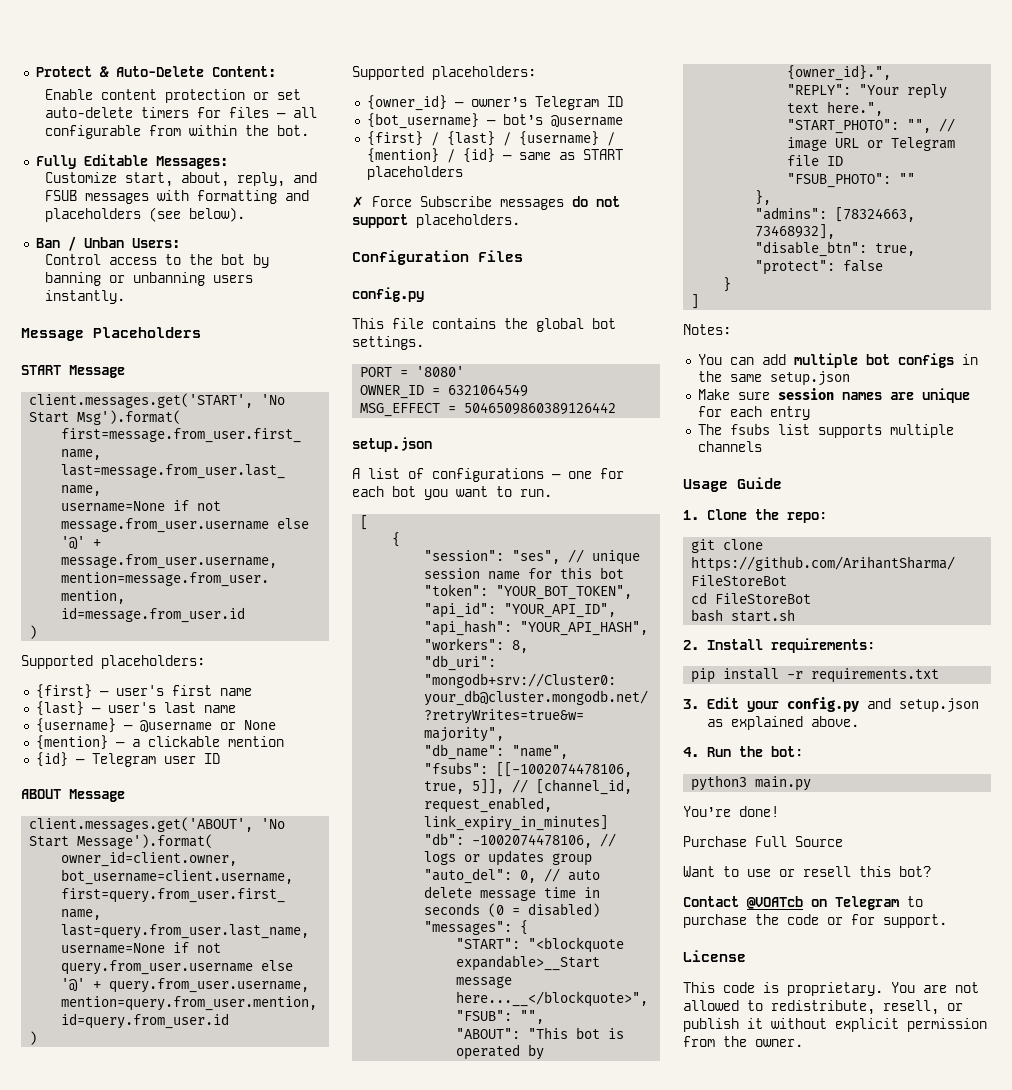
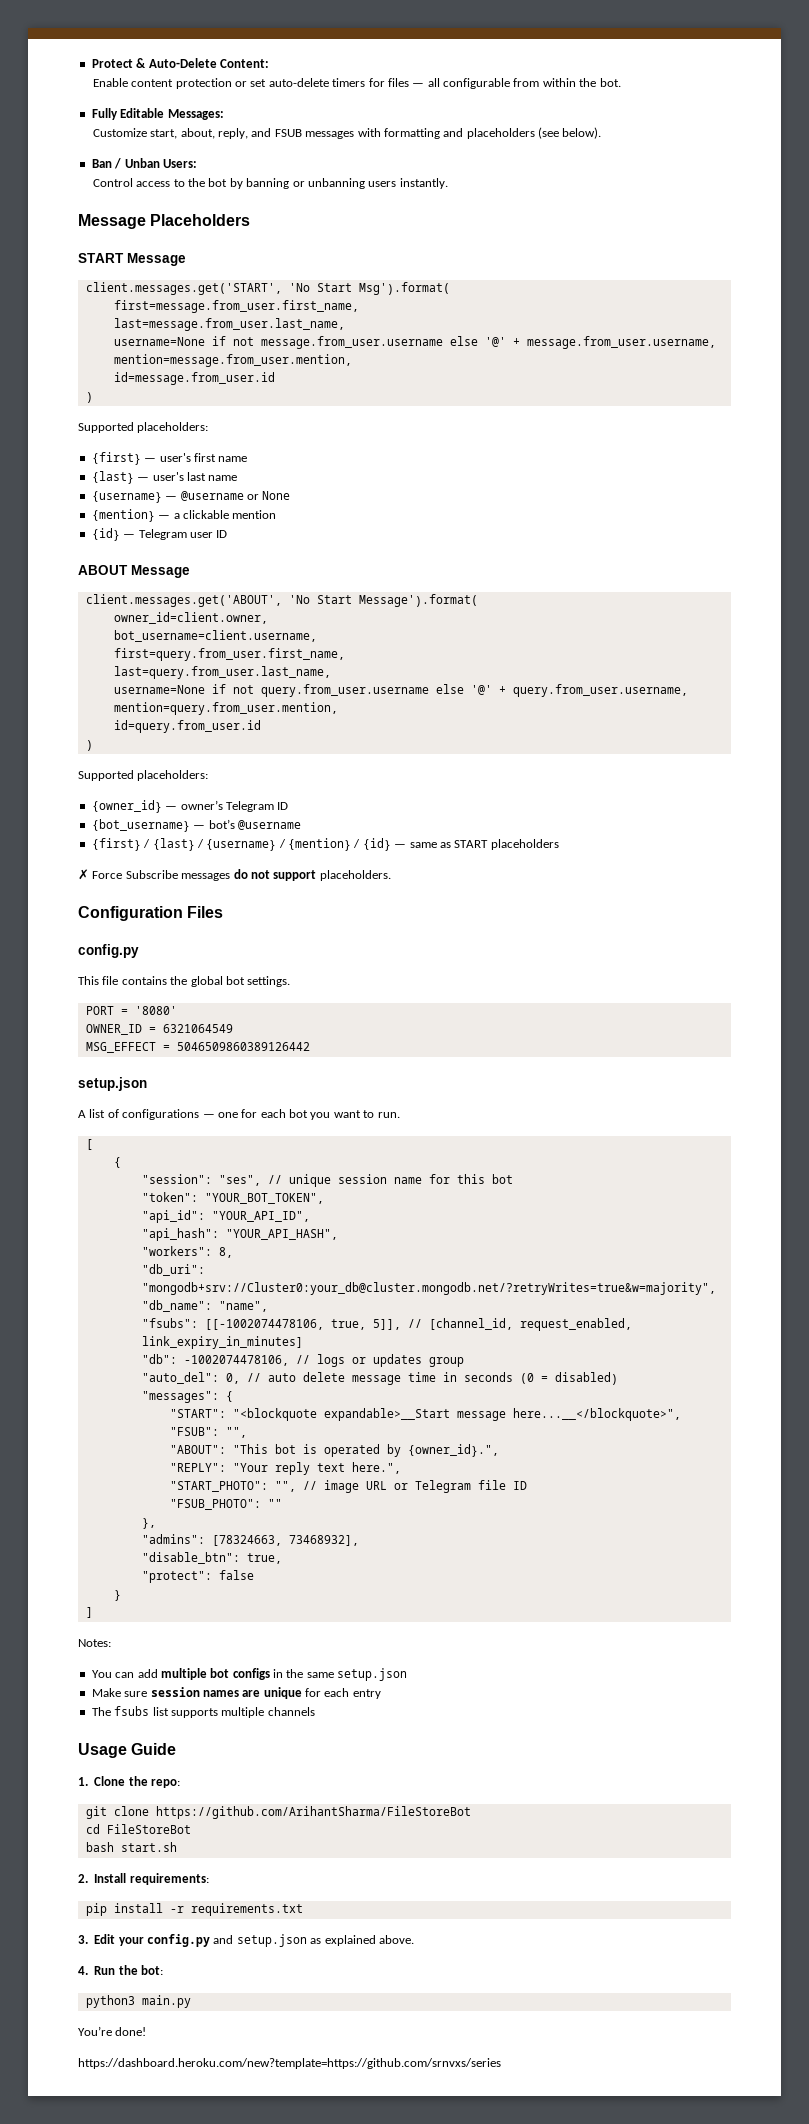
[683,836,843,847] [683,866,931,877] [683,896,923,910] [683,914,947,928] [683,950,746,962] [683,982,979,996] [683,1000,963,1015] [683,1018,987,1032] [683,1036,803,1047] Purchase Full Source // Want to use or resell this bot? // Contact @VOATcb on Telegram to purchase the code or for support. // License // This code is proprietary. You are not allowed to redistribute, resell, or publish it without explicit permission from the owner. -> [78,2058,501,2069] https://dashboard.heroku.com/new?template=https://github.com/srnvxs/series

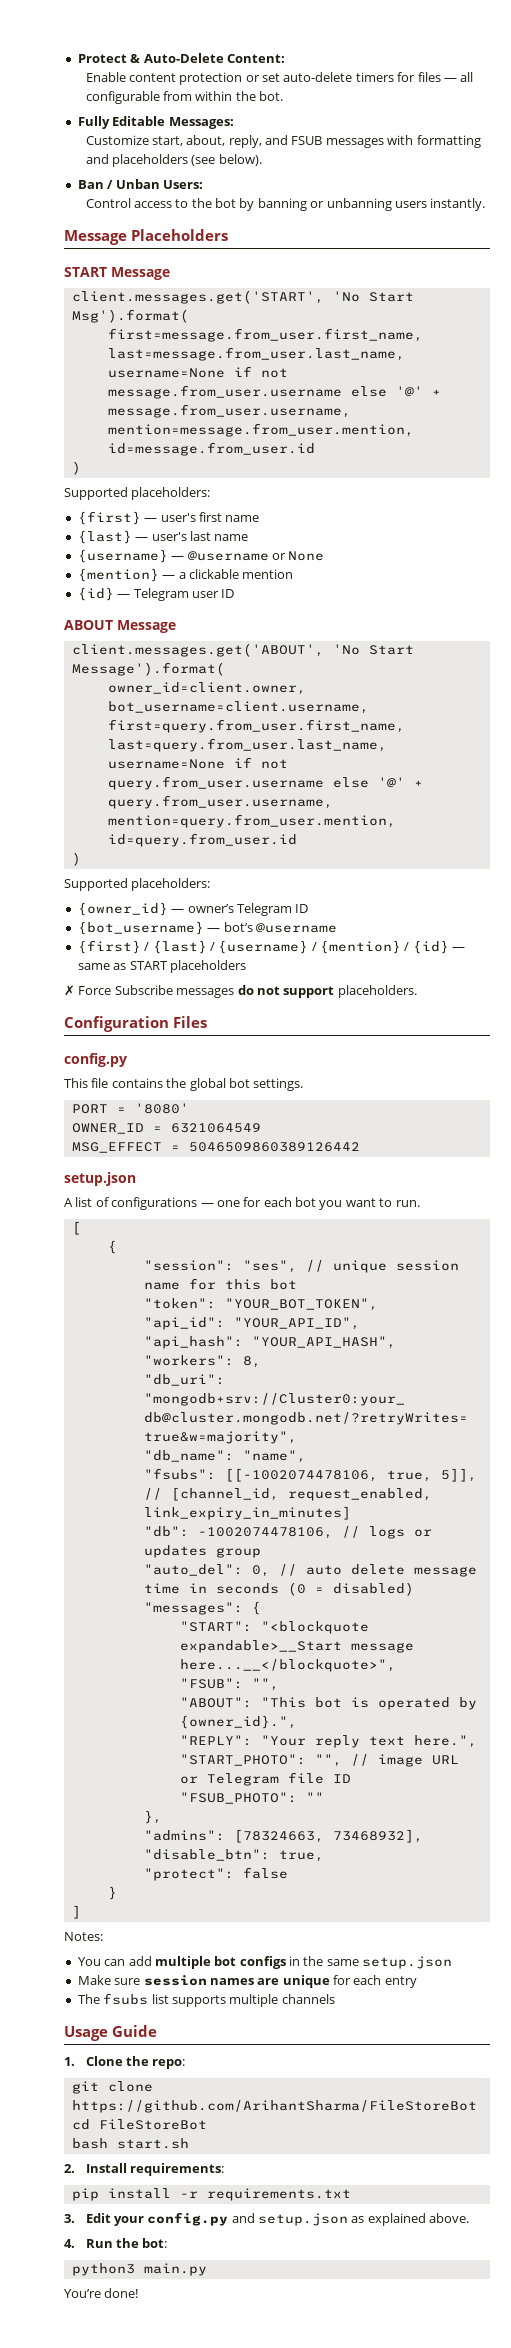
[78,2058,501,2069] // https://dashboard.heroku.com/new?template=https://github.com/srnvxs/series -> (139, 2293) none

